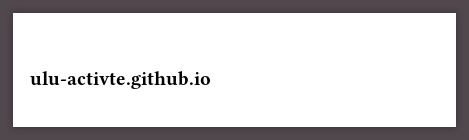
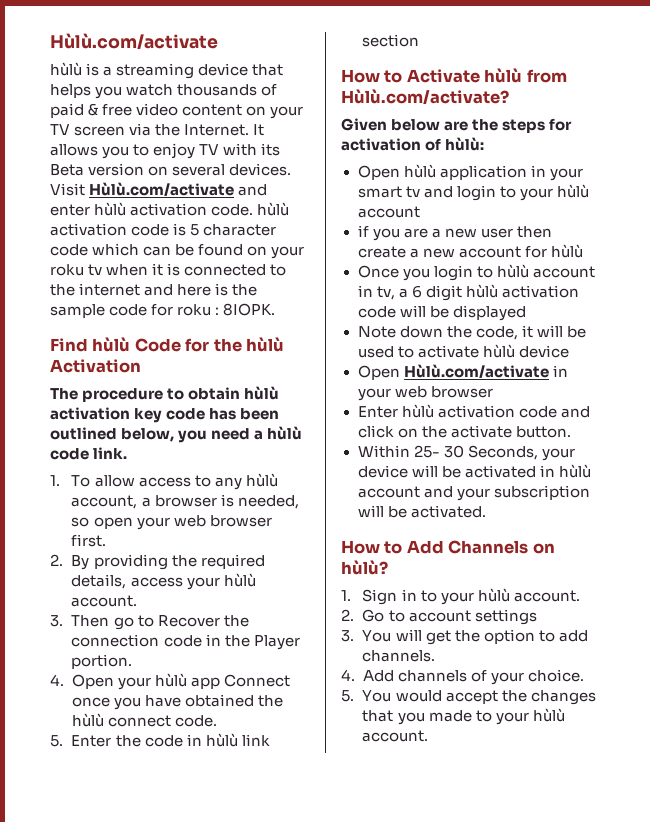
[30,71,211,89] ulu-activte.github.io -> [50,33,218,50] [50,62,284,79] [50,84,278,99] [50,103,304,119] [50,123,265,136] [50,143,281,159] [50,163,292,176] [50,182,268,196] [50,202,290,216] [50,223,277,236] [50,243,305,259] [50,263,287,276] [50,283,258,296] [50,303,276,318] [50,337,285,352] [50,359,141,373] [50,386,280,402] [50,407,280,423] [50,426,303,443] [50,447,128,460] [50,473,278,490] [71,494,299,509] [71,515,272,530] [71,534,107,547] [50,554,265,570] [71,573,256,590] [71,595,138,607] [50,615,249,630] [71,634,300,650] [71,654,133,669] [50,673,290,690] [71,694,283,710] [71,713,217,727] [50,733,270,747] [362,34,420,47] [341,68,567,83] [341,89,509,104] [341,118,573,133] [341,137,485,151] [357,164,583,181] [357,184,589,201] [357,206,420,218] [357,225,552,241] [357,244,583,258] [357,264,595,281] [357,284,579,301] [357,305,526,321] [357,325,586,340] [357,344,569,358] [357,364,568,380] [357,386,493,401] [357,404,590,418] [357,425,571,438] [357,445,575,461] [357,464,591,478] [357,485,590,501] [357,505,486,518] [341,540,555,554] [341,560,388,575] [341,588,580,605] [341,609,537,625] [341,629,588,645] [362,650,436,662] [341,669,584,685] [341,690,596,705] [362,708,565,725] [362,730,429,742] Hùlù.com/activate // hùlù is a streaming device that helps you watch thousands of paid & free video content on your TV screen via the Internet. It allows you to enjoy TV with its Beta version on several devices. Visit Hùlù.com/activate and enter hùlù activation code. hùlù activation code is 5 character code which can be found on your roku tv when it is connected to the internet and here is the sample code for roku : 8IOPK. // Find hùlù Code for the hùlù Activation // The procedure to obtain hùlù activation key code has been outlined below, you need a hùlù code link. // 1. To allow access to any hùlù account, a browser is needed, so open your web browser first. // 2. By providing the required details, access your hùlù account. // 3. Then go to Recover the connection code in the Player portion. // 4. Open your hùlù app Connect once you have obtained the hùlù connect code. // 5. Enter the code in hùlù link section // How to Activate hùlù from Hùlù.com/activate? // Given below are the steps for activation of hùlù: // Open hùlù application in your smart tv and login to your hùlù account // if you are a new user then create a new account for hùlù // Once you login to hùlù account in tv, a 6 digit hùlù activation code will be displayed // Note down the code, it will be used to activate hùlù device // Open Hùlù.com/activate in your web browser // Enter hùlù activation code and click on the activate button. // Within 25- 30 Seconds, your device will be activated in hùlù account and your subscription will be activated. // How to Add Channels on hùlù? // 1. Sign in to your hùlù account. // 2. Go to account settings // 3. You will get the option to add channels. // 4. Add channels of your choice. // 5. You would accept the changes that you made to your hùlù account.

